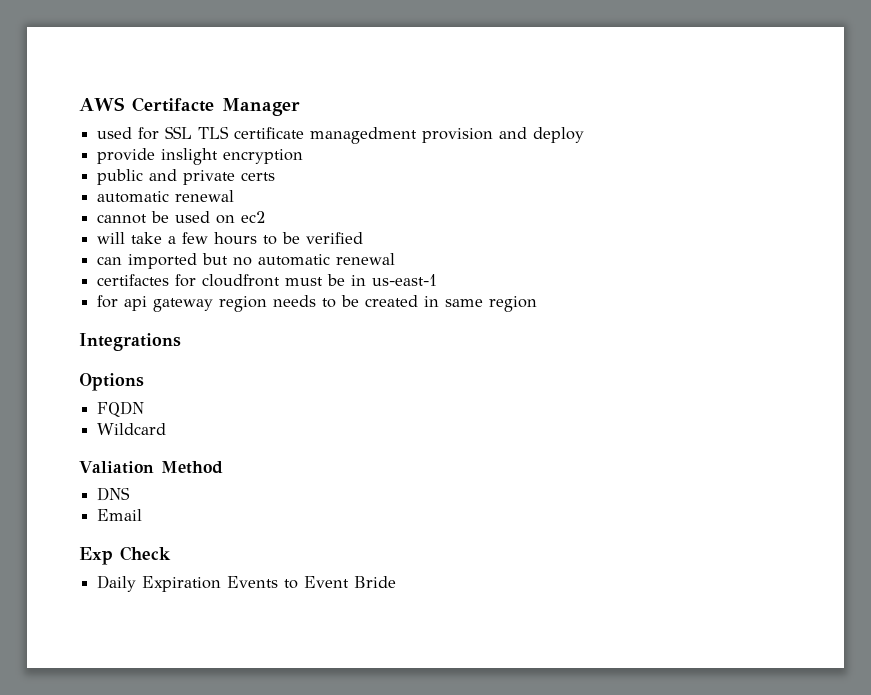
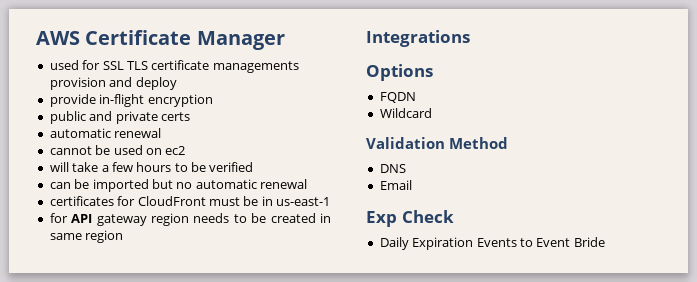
[131,97,214,112] Certifacte -> [85,30,192,45] Certificate
[310,127,418,144] managedment -> [212,61,299,73] managements
[161,148,219,165] inslight -> [99,94,145,107] in-flight
(123, 260) none -> [74,179,90,189] be
[97,274,281,287] certifactes for cloudfront -> [49,196,206,206] certificates for CloudFront
[124,296,148,311] api -> [71,214,93,223] API
[79,461,154,474] Valiation -> [366,137,445,149] Validation

